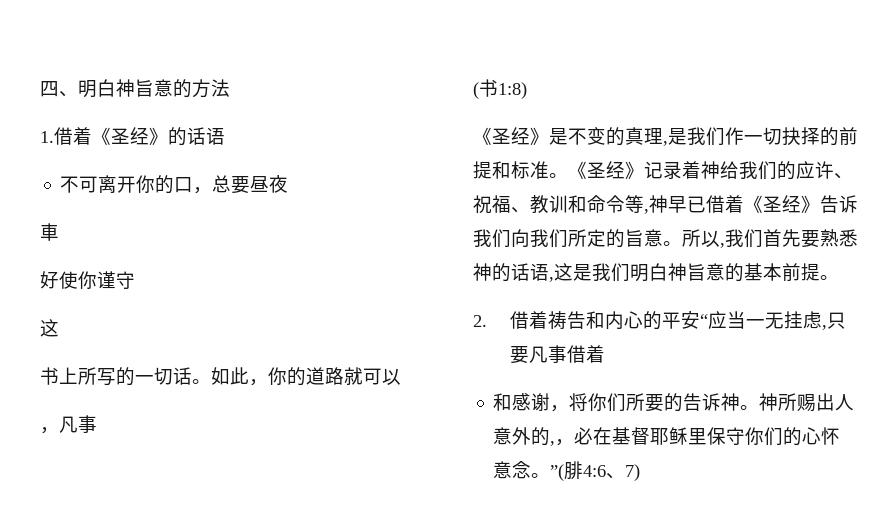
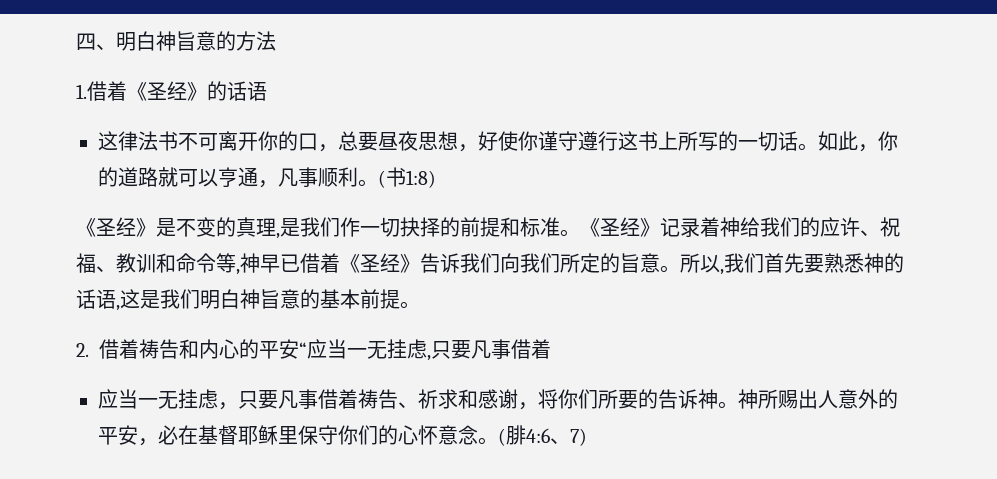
(225, 136) none -> [98,131,178,151] 这律法书
[40,223,59,241] // 車 // -> [418,131,478,152] 思想，
[40,319,59,337] // 这 // -> [578,131,638,151] 遵行这
(401, 376) // -> [218,167,258,188] 亨通
(97, 424) // -> [318,167,378,187] 顺利。
(605, 354) none -> [98,389,458,410] 应当一无挂虑，只要凡事借着祷告、祈求
[550,441,556,446] , -> [98,425,138,445] 平安
[550,464,565,481] ”( -> [498,428,506,446] (

